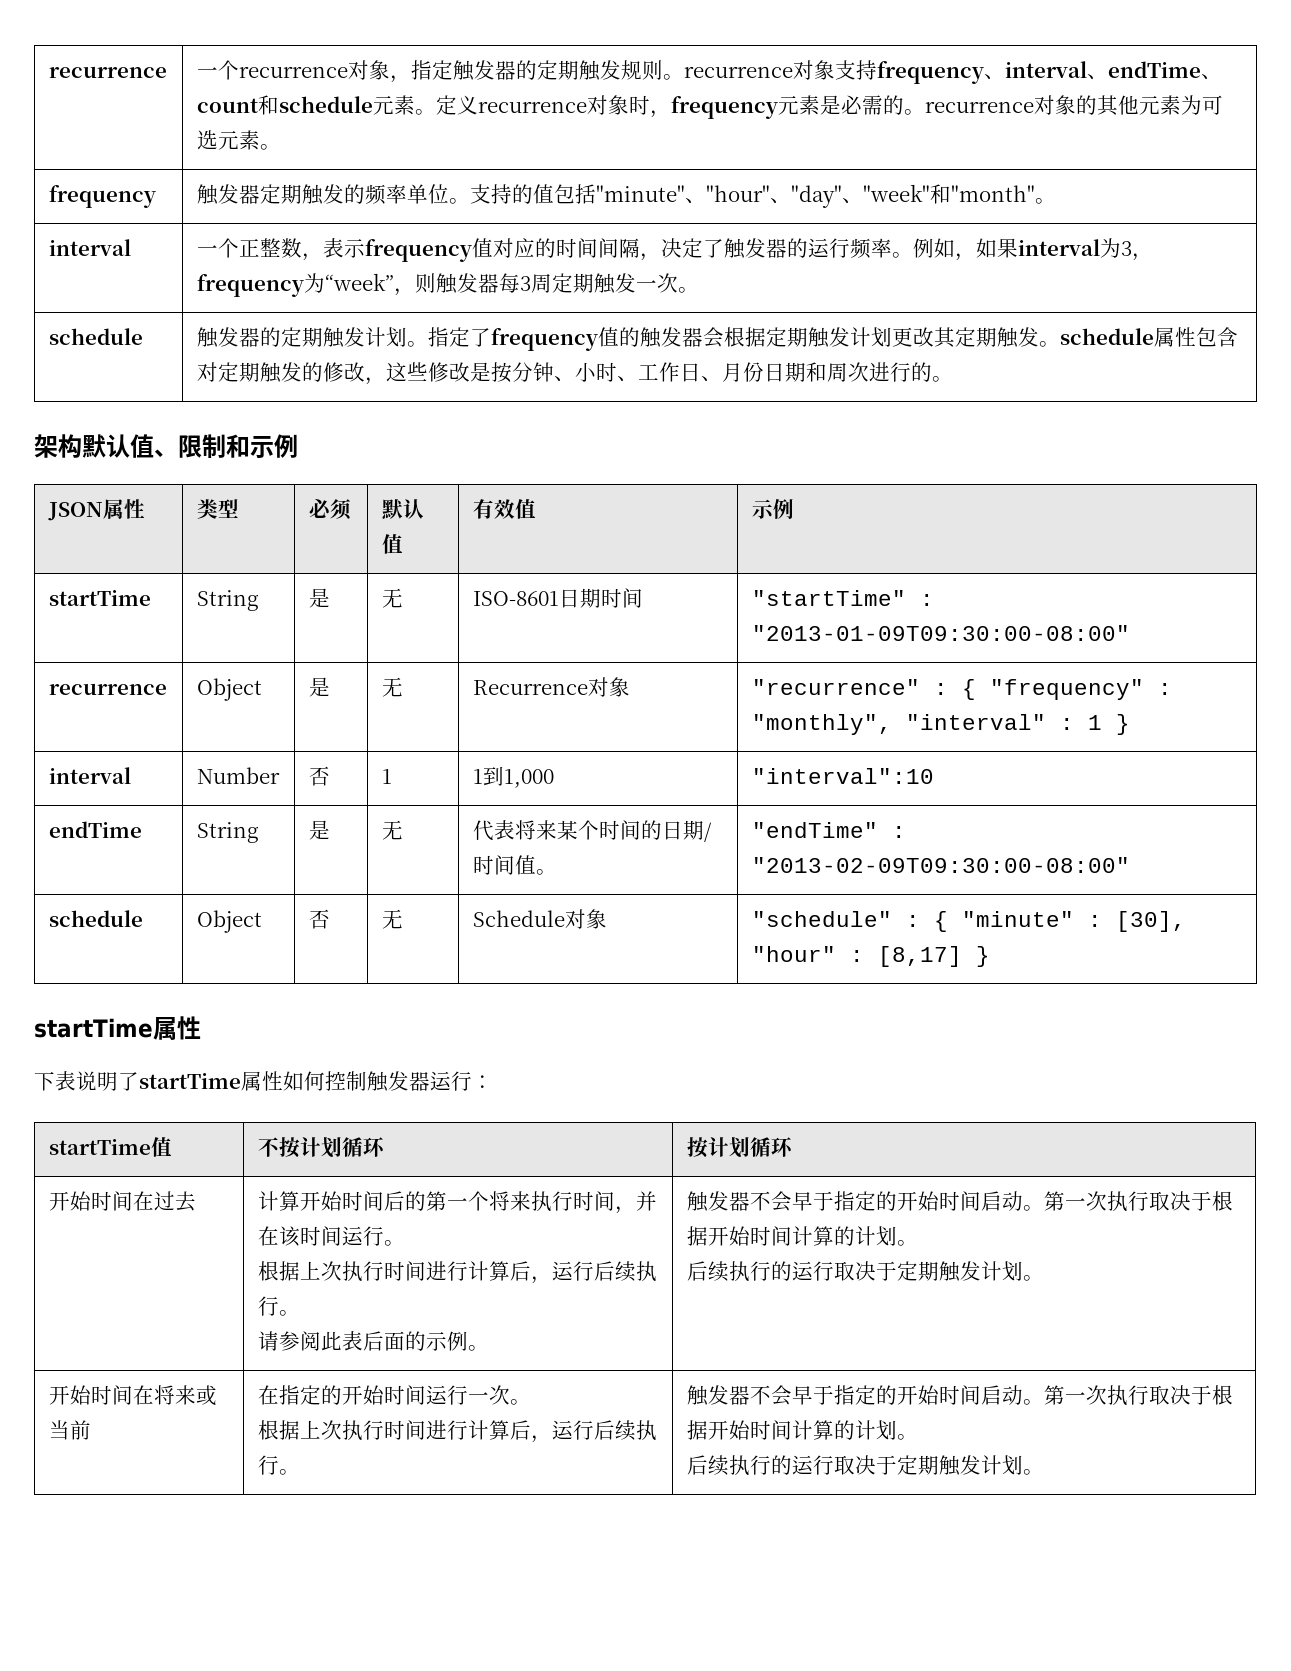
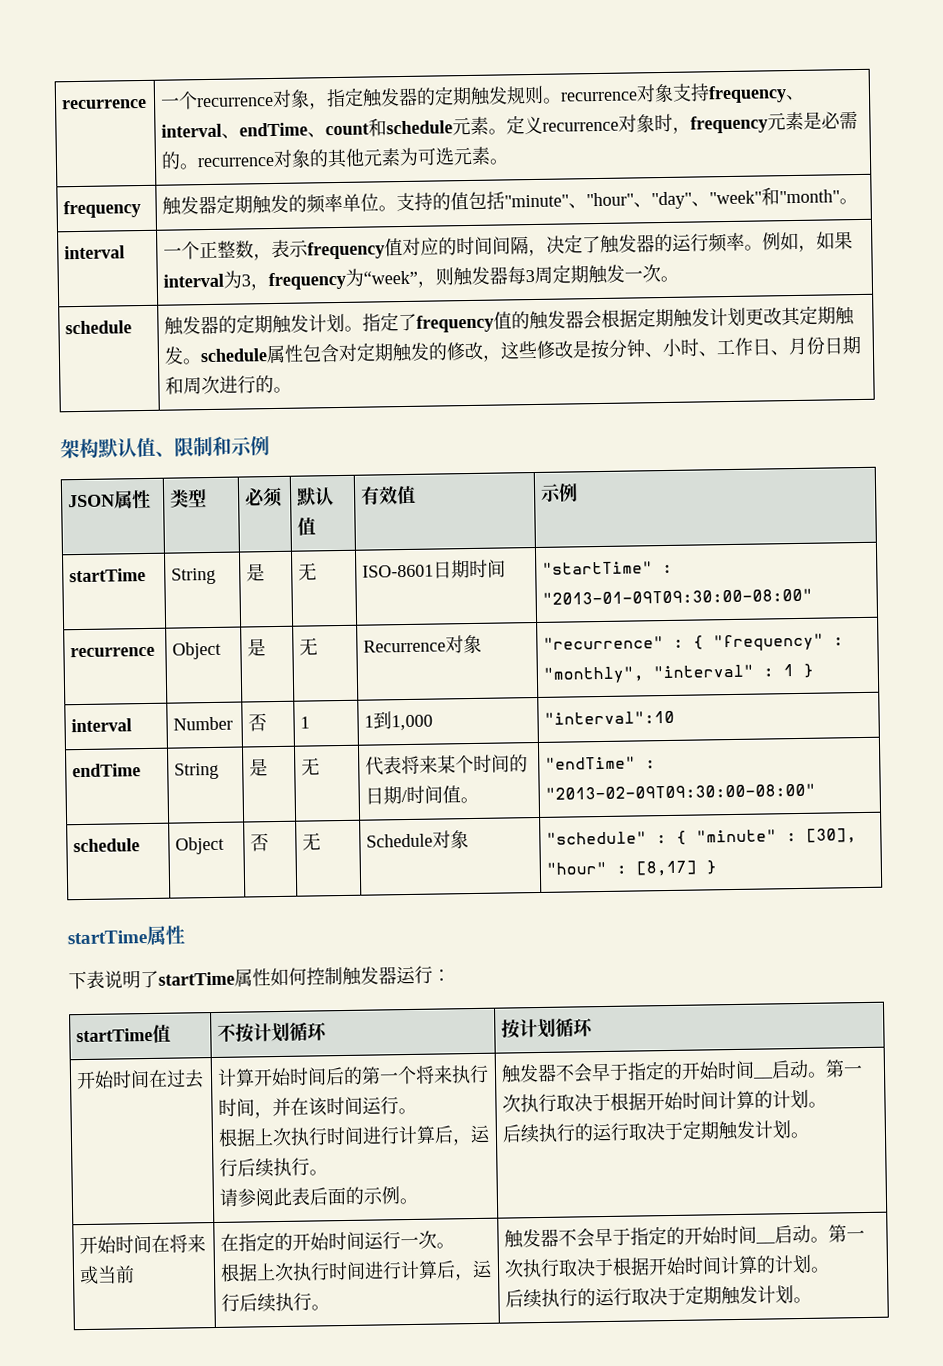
(981, 1201) none -> [753,1076,775,1079] __
(981, 1395) none -> [755,1241,777,1244] __

